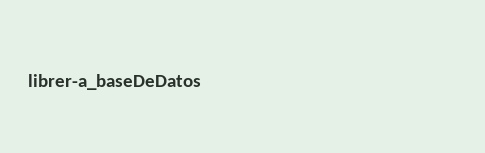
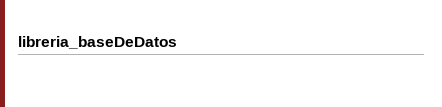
[28,74,201,90] librer-a_baseDeDatos -> [18,36,177,49] libreria_baseDeDatos

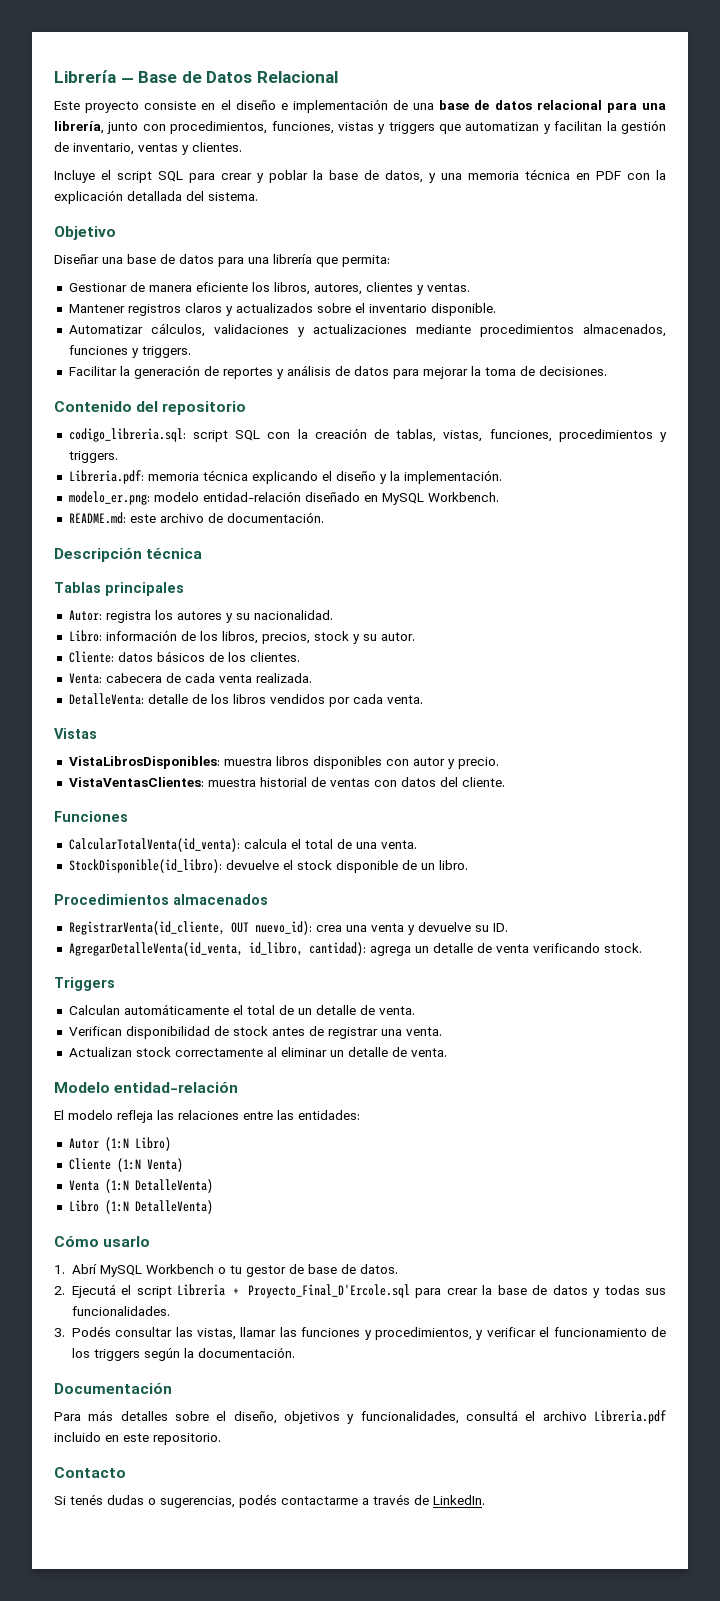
[18,36,177,49] libreria_baseDeDatos -> [54,70,338,83] [54,99,666,113] [54,120,666,134] [54,142,242,155] [54,169,666,183] [54,190,258,204] [54,226,116,240] [54,254,390,267] [68,282,470,295] [68,303,496,316] [68,323,666,337] [68,345,191,358] [68,365,607,379] [54,401,247,415] [68,428,667,442] [68,451,118,463] [68,470,502,484] [68,491,499,505] [68,512,324,524] [54,548,203,562] [54,582,184,596] [68,610,333,623] [68,630,415,644] [68,651,300,663] [68,673,312,684] [68,693,423,707] [54,728,97,739] [68,756,499,769] [68,777,505,787] [54,811,128,822] [68,838,417,852] [68,859,468,873] [54,894,268,905] [68,921,508,935] [68,942,642,956] [54,977,115,991] [68,1004,415,1015] [68,1026,442,1039] [68,1047,447,1057] [54,1082,239,1093] [54,1110,360,1123] [68,1137,171,1151] [68,1158,183,1172] [68,1179,213,1193] [68,1200,213,1214] [54,1236,151,1247] [54,1264,398,1277] [54,1284,667,1298] [71,1306,170,1316] [54,1326,666,1340] [71,1347,295,1361] [54,1383,172,1394] [54,1410,666,1424] [54,1432,221,1445] [54,1467,126,1478] [54,1494,485,1508] Librería — Base de Datos Relacional // Este proyecto consiste en el diseño e implementación de una base de datos relacional para una librería, junto con procedimientos, funciones, vistas y triggers que automatizan y facilitan la gestión de inventario, ventas y clientes. // Incluye el script SQL para crear y poblar la base de datos, y una memoria técnica en PDF con la explicación detallada del sistema. // Objetivo // Diseñar una base de datos para una librería que permita: // Gestionar de manera eficiente los libros, autores, clientes y ventas. // Mantener registros claros y actualizados sobre el inventario disponible. // Automatizar cálculos, validaciones y actualizaciones mediante procedimientos almacenados, funciones y triggers. // Facilitar la generación de reportes y análisis de datos para mejorar la toma de decisiones. // Contenido del repositorio // codigo_libreria.sql: script SQL con la creación de tablas, vistas, funciones, procedimientos y triggers. // Libreria.pdf: memoria técnica explicando el diseño y la implementación. // modelo_er.png: modelo entidad-relación diseñado en MySQL Workbench. // README.md: este archivo de documentación. // Descripción técnica // Tablas principales // Autor: registra los autores y su nacionalidad. // Libro: información de los libros, precios, stock y su autor. // Cliente: datos básicos de los clientes. // Venta: cabecera de cada venta realizada. // DetalleVenta: detalle de los libros vendidos por cada venta. // Vistas // VistaLibrosDisponibles: muestra libros disponibles con autor y precio. // VistaVentasClientes: muestra historial de ventas con datos del cliente. // Funciones // CalcularTotalVenta(id_venta): calcula el total de una venta. // StockDisponible(id_libro): devuelve el stock disponible de un libro. // Procedimientos almacenados // RegistrarVenta(id_cliente, OUT nuevo_id): crea una venta y devuelve su ID. // AgregarDetalleVenta(id_venta, id_libro, cantidad): agrega un detalle de venta verificando stock. // Triggers // Calculan automáticamente el total de un detalle de venta. // Verifican disponibilidad de stock antes de registrar una venta. // Actualizan stock correctamente al eliminar un detalle de venta. // Modelo entidad-relación // El modelo refleja las relaciones entre las entidades: // Autor (1:N Libro) // Cliente (1:N Venta) // Venta (1:N DetalleVenta) // Libro (1:N DetalleVenta) // Cómo usarlo // 1. Abrí MySQL Workbench o tu gestor de base de datos. // 2. Ejecutá el script Libreria + Proyecto_Final_D'Ercole.sql para crear la base de datos y todas sus funcionalidades. // 3. Podés consultar las vistas, llamar las funciones y procedimientos, y verificar el funcionamiento de los triggers según la documentación. // Documentación // Para más detalles sobre el diseño, objetivos y funcionalidades, consultá el archivo Libreria.pdf incluido en este repositorio. // Contacto // Si tenés dudas o sugerencias, podés contactarme a través de LinkedIn.

